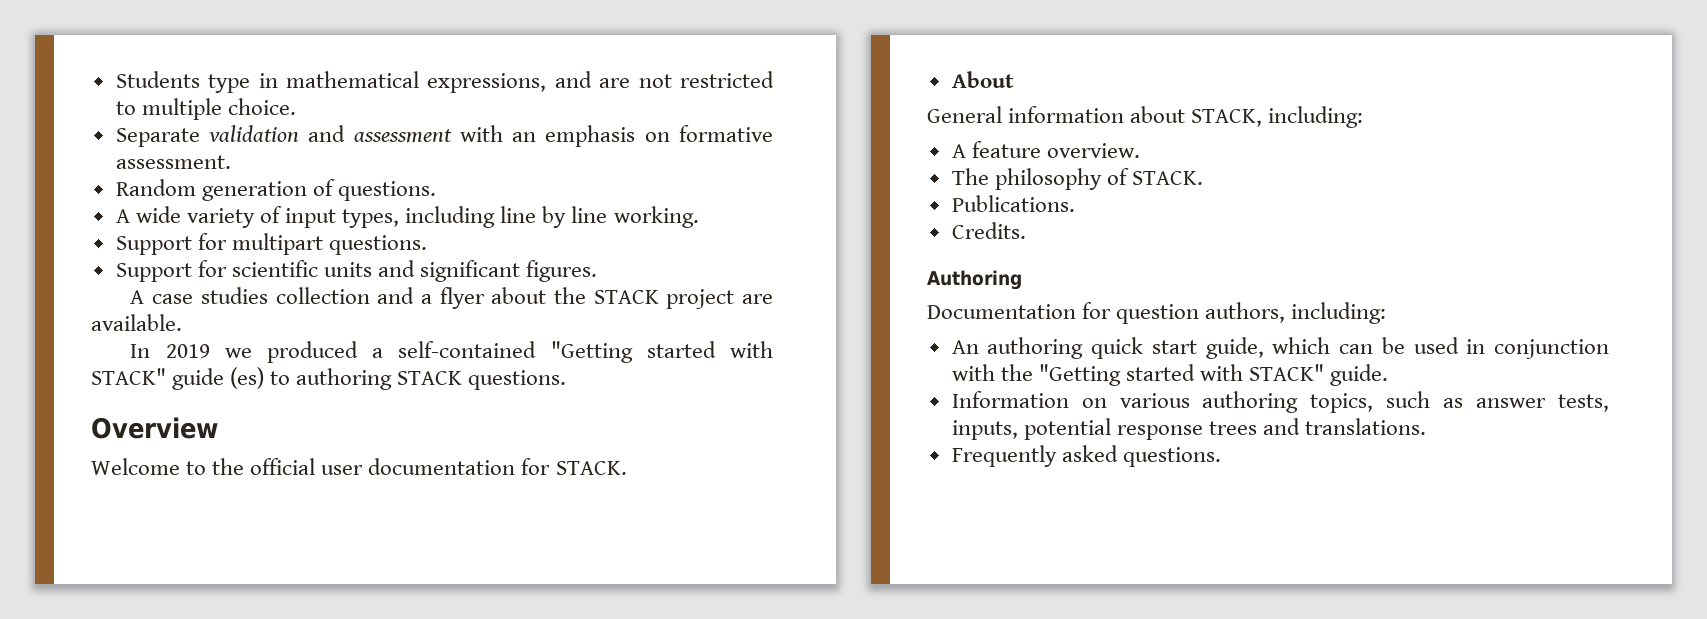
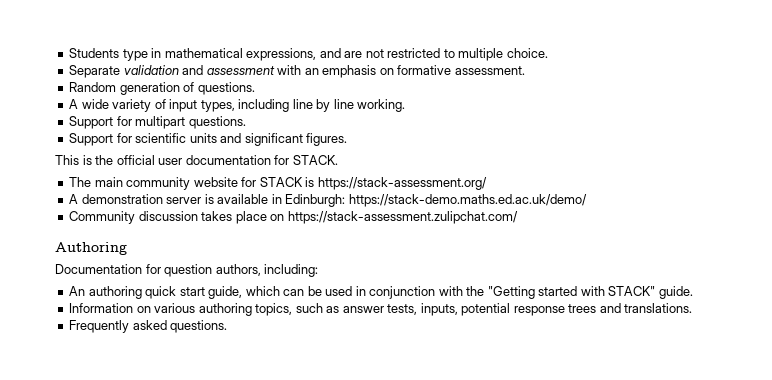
[130,287,773,309] [91,314,182,331] [130,341,773,363] [91,367,567,390] [91,417,218,439] [91,458,207,475] A case studies collection and a flyer about the STACK project are available. // In 2019 we produced a self-contained "Getting started with STACK" guide (es) to authoring STACK questions. // Overview // Welcome to -> [55,155,92,165] This is
[951,71,1014,88] [927,106,1364,128] [951,141,1140,158] [951,168,1203,190] [951,195,1075,212] [951,222,1026,239] About // General information about STACK, including: // A feature overview. // The philosophy of STACK. // Publications. // Credits. -> [69,177,487,190] [69,194,587,207] [69,211,518,224] The main community website for STACK is https://stack-assessment.org/ // A demonstration server is available in Edinburgh: https://stack-demo.maths.ed.ac.uk/demo/ // Community discussion takes place on https://stack-assessment.zulipchat.com/

